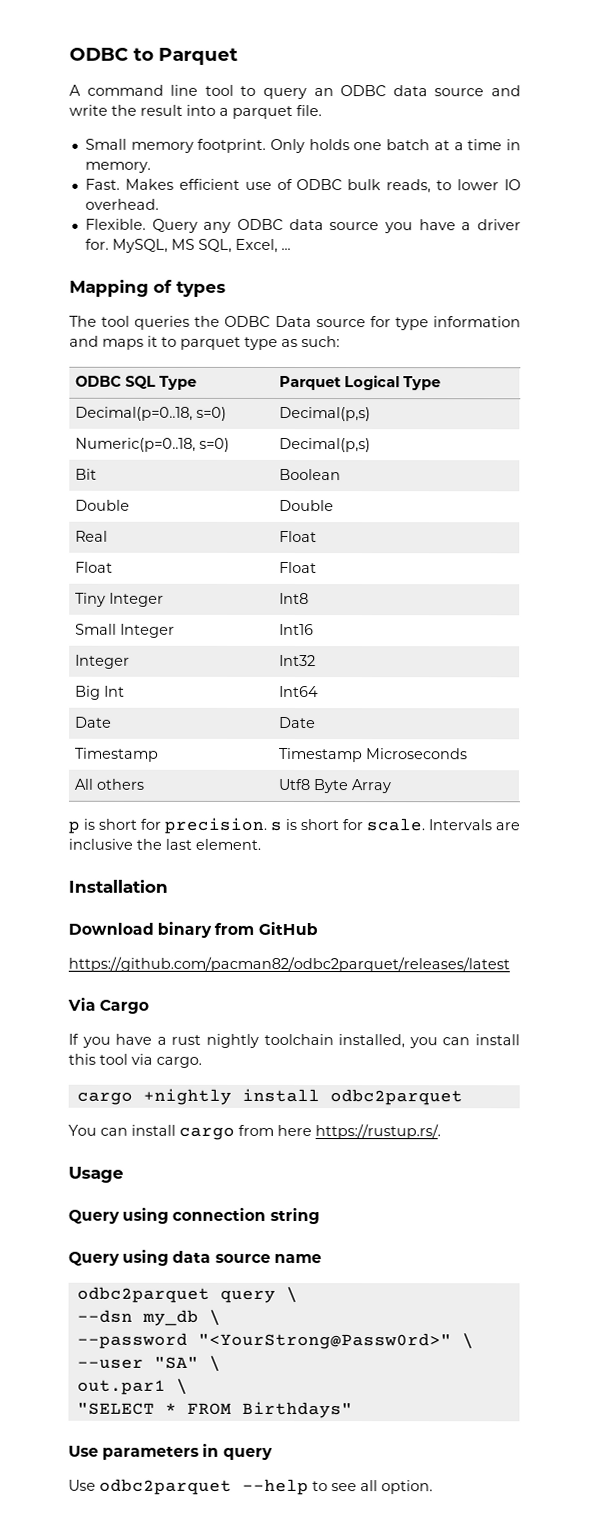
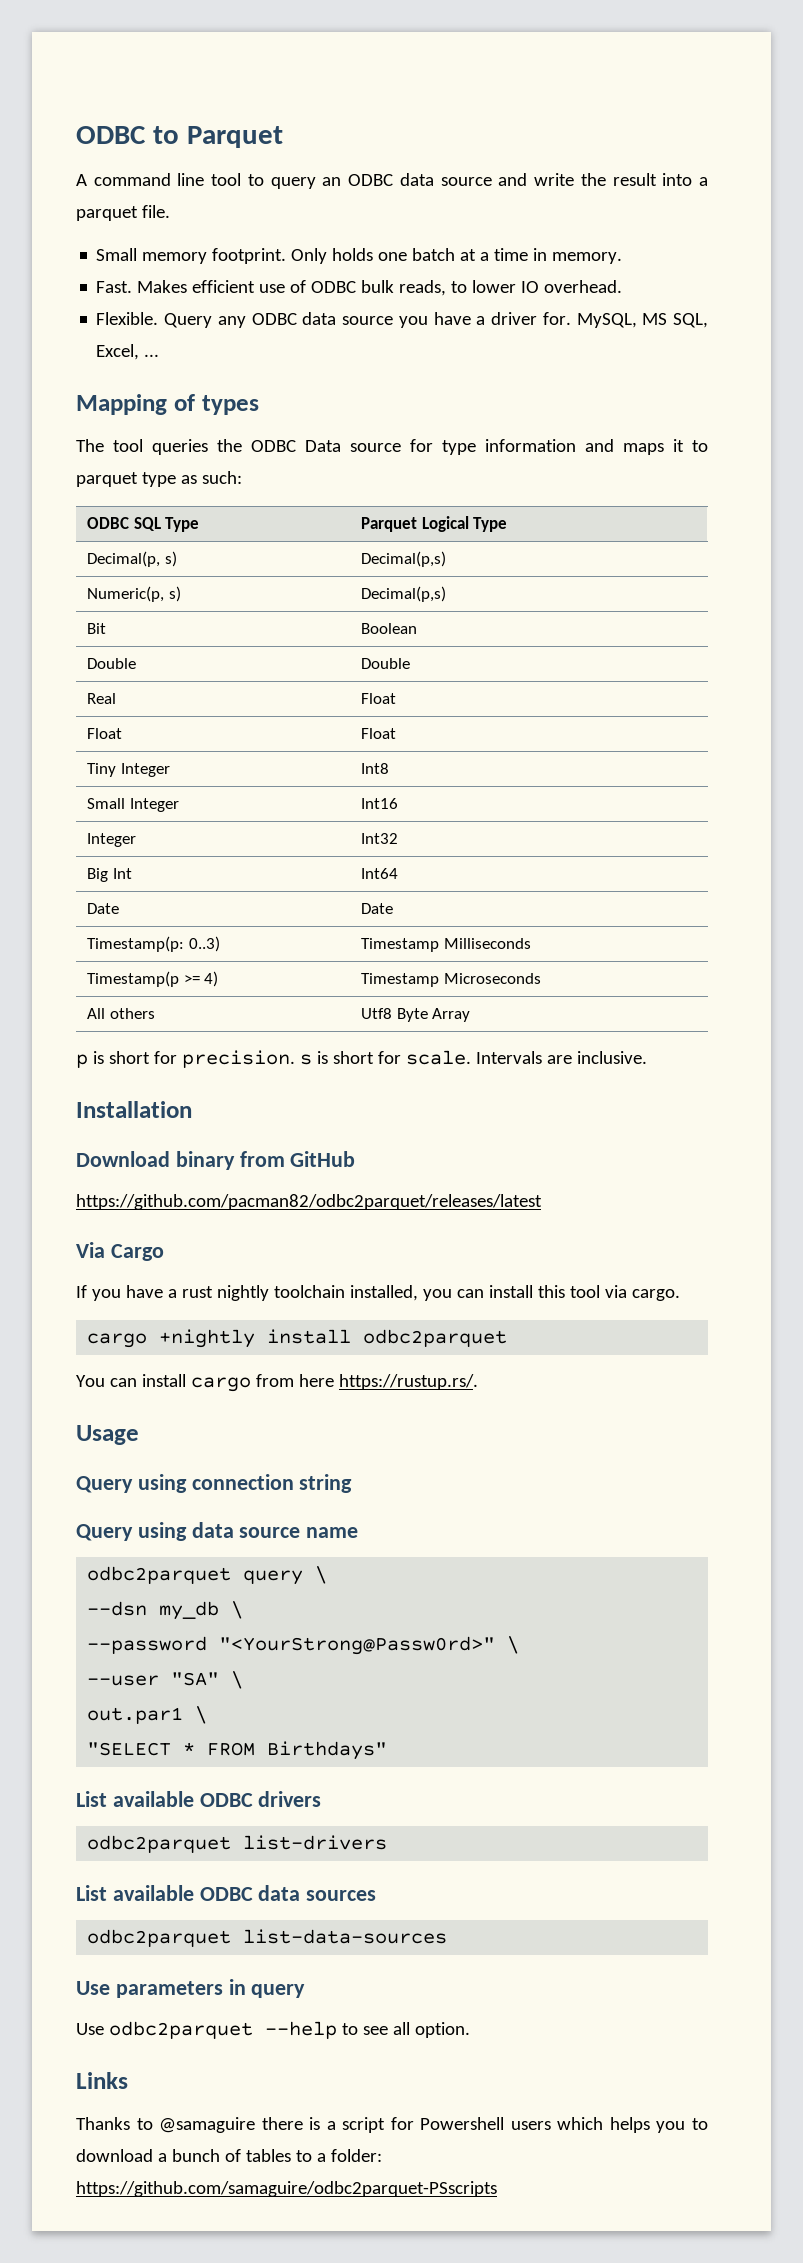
[75,406,228,421] [279,406,372,422] [75,437,231,452] Decimal(p=0..18, s=0) | Decimal(p,s) // Numeric(p=0..18, s=0) -> [87,551,177,567] [361,551,447,567] [87,586,181,602] Decimal(p, s) | Decimal(p,s) // Numeric(p, s)
[75,747,160,762] Timestamp -> [87,936,220,952] [361,938,531,952] [87,971,219,987] Timestamp(p: 0..3) | Timestamp Milliseconds // Timestamp(p >= 4)
[68,838,261,850] inclusive the last element. -> [576,1051,647,1064] inclusive.
(353, 1410) none -> [76,1791,322,1807] [87,1835,388,1853] [76,1885,377,1901] [87,1929,448,1947] // List available ODBC drivers // odbc2parquet list-drivers // List available ODBC data sources // odbc2parquet list-data-sources
(433, 1487) none -> [76,2072,128,2089] [76,2117,709,2133] [76,2149,382,2162] [76,2181,497,2197] // Links // Thanks to @samaguire there is a script for Powershell users which helps you to download a bunch of tables to a folder: https://github.com/samaguire/odbc2parquet-PSscripts

